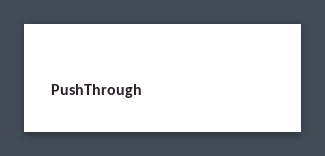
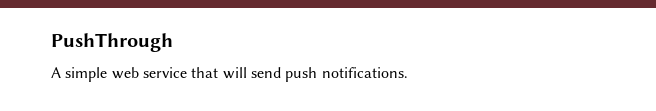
(142, 91) none -> [51,67,408,82] // A simple web service that will send push notifications.

